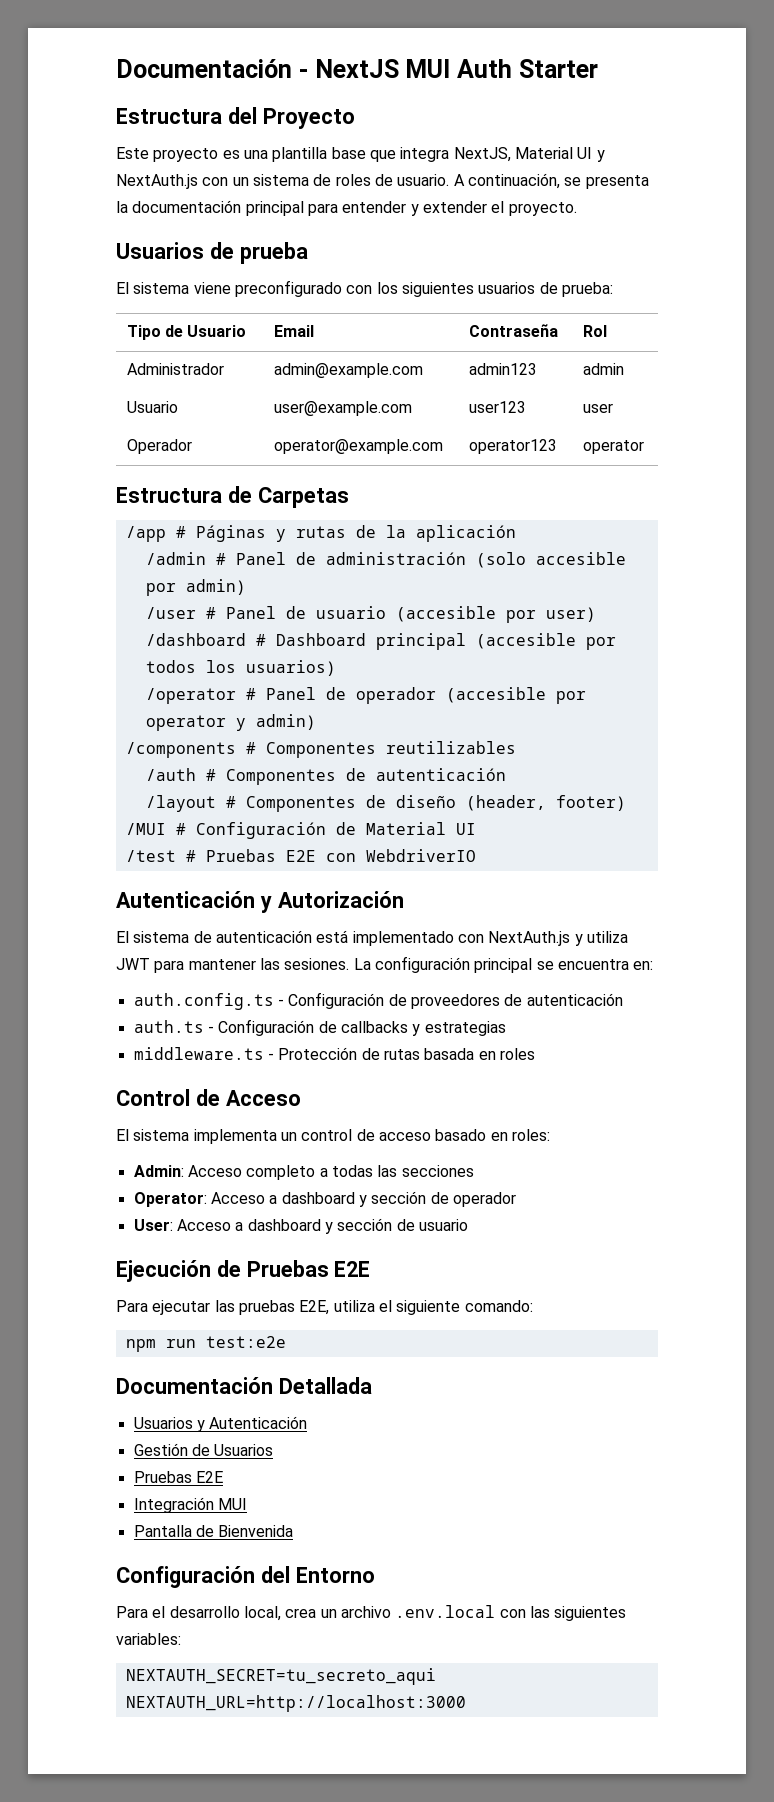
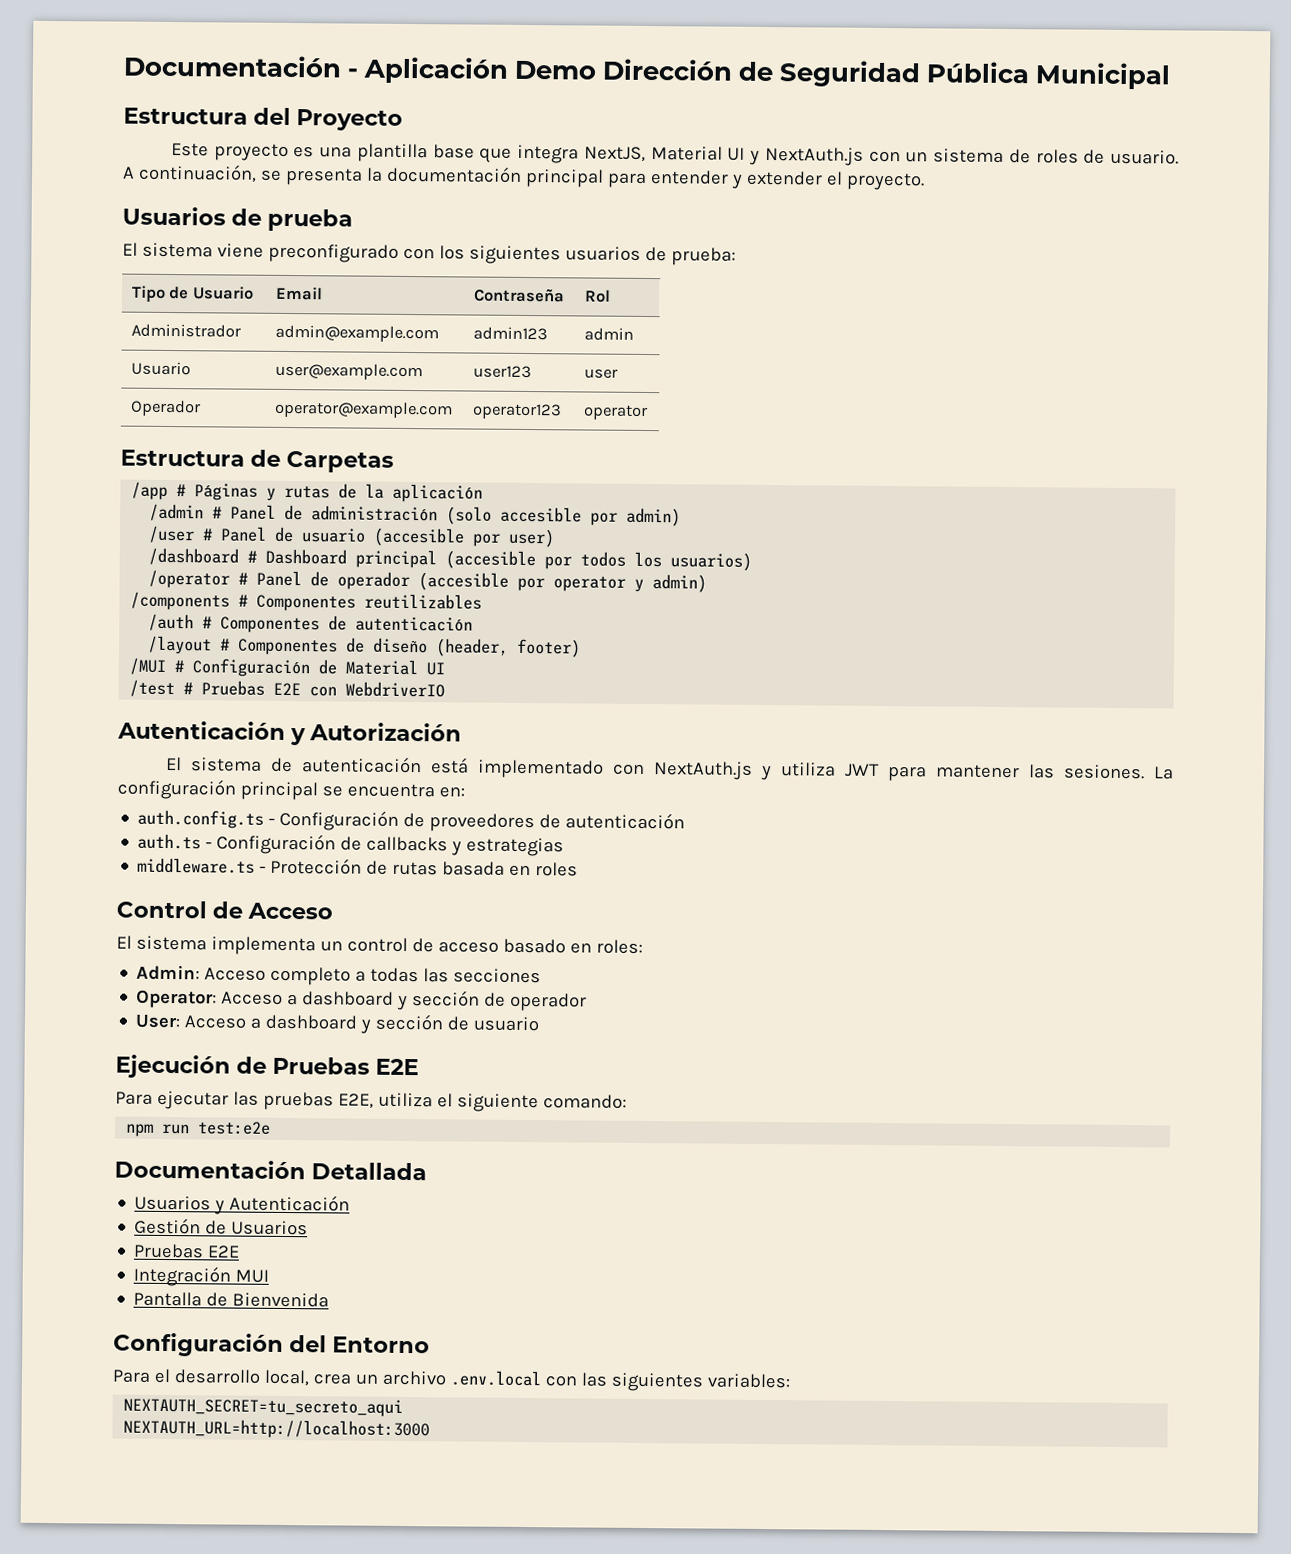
[314,59,598,78] NextJS MUI Auth Starter -> [363,56,1171,90] Aplicación Demo Dirección de Seguridad Pública Municipal

